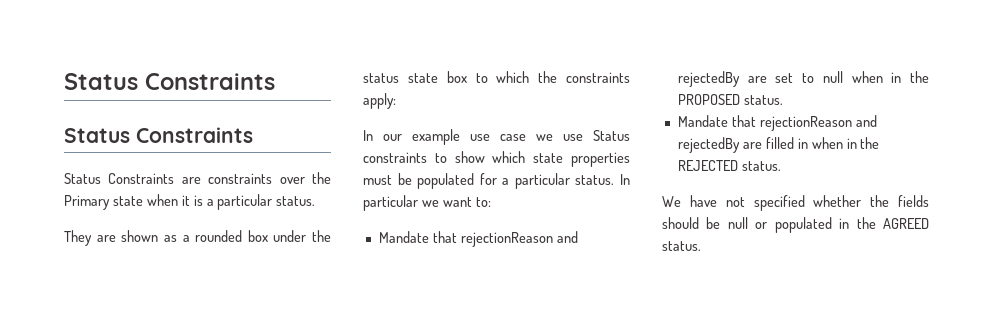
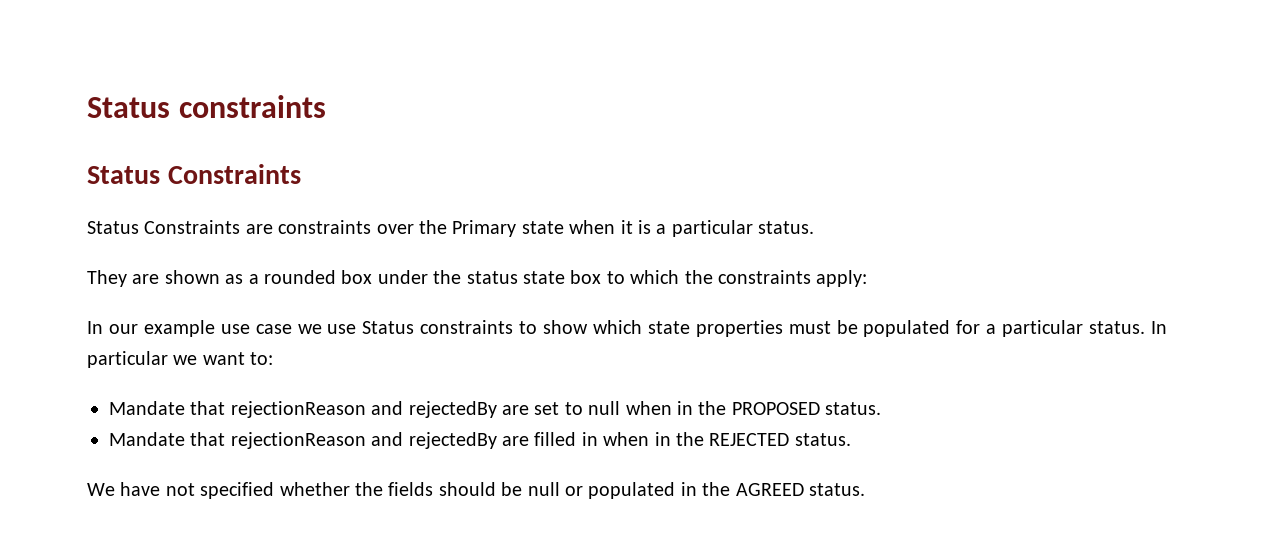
[64,73,275,90] Status Constraints -> [87,95,326,118] Status constraints

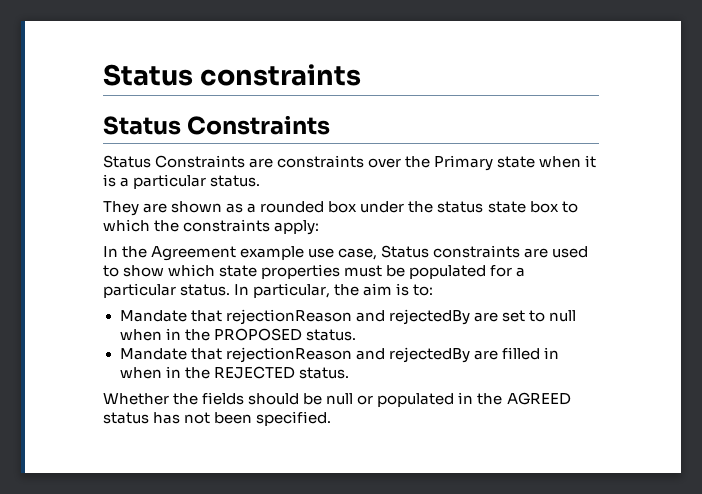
[108,320,514,337] our example use case we use Status constraints -> [122,245,589,261] the Agreement example use case, Status constraints are used
[87,351,245,368] particular we want -> [253,283,410,298] particular, the aim is
[87,482,350,499] We have not specified whether -> [103,393,169,405] Whether
[808,483,865,496] status. -> [103,411,332,426] status has not been specified.

